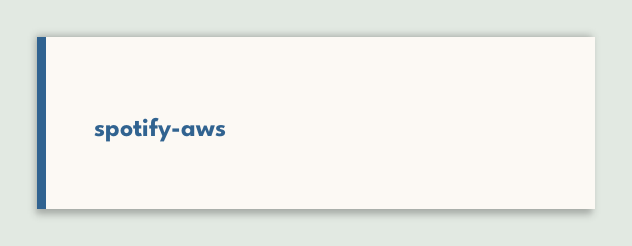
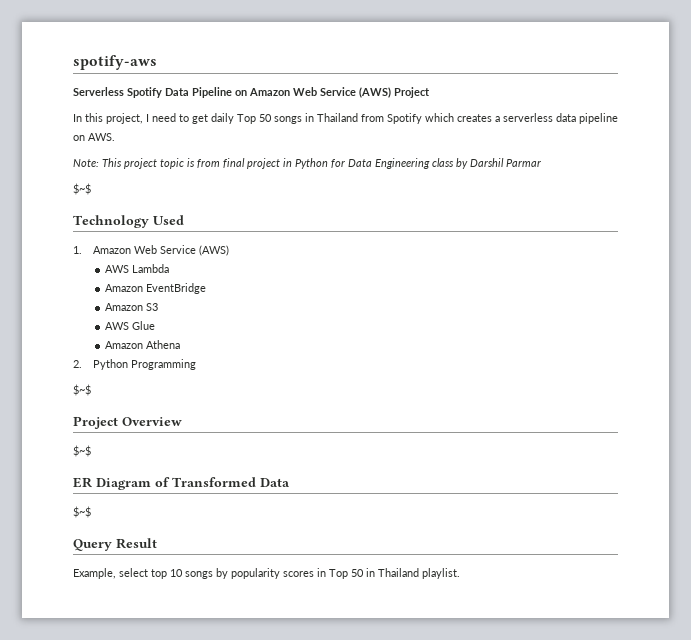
(226, 129) none -> [73,87,430,98] [73,113,618,124] [73,133,115,141] [73,158,541,169] [73,183,91,195] [73,215,184,228] [73,245,230,256] [105,264,170,273] [105,283,207,294] [105,303,159,311] [105,321,156,330] [105,340,181,349] [73,359,197,370] [73,384,91,396] [73,416,182,429] [73,445,91,457] [73,477,290,490] [73,506,91,518] [73,538,157,551] [73,568,460,579] // Serverless Spotify Data Pipeline on Amazon Web Service (AWS) Project // In this project, I need to get daily Top 50 songs in Thailand from Spotify which creates a serverless data pipeline on AWS. // Note: This project topic is from final project in Python for Data Engineering class by Darshil Parmar // $~$ // Technology Used // 1. Amazon Web Service (AWS) // AWS Lambda // Amazon EventBridge // Amazon S3 // AWS Glue // Amazon Athena // 2. Python Programming // $~$ // Project Overview // $~$ // ER Diagram of Transformed Data // $~$ // Query Result // Example, select top 10 songs by popularity scores in Top 50 in Thailand playlist.

